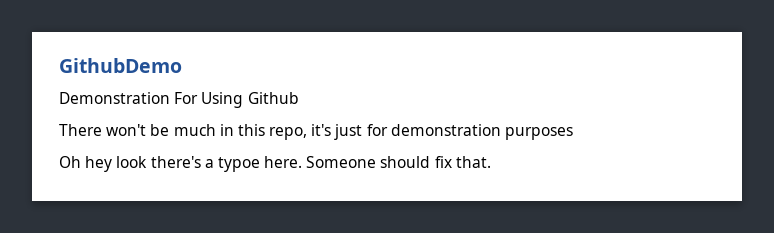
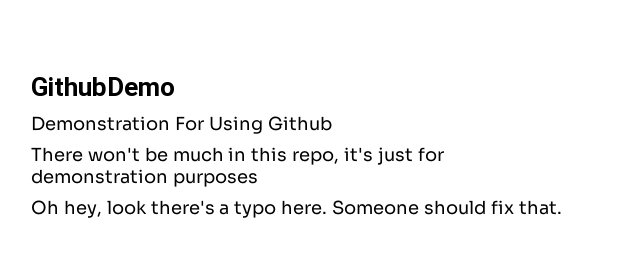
[85,156,113,172] hey -> [63,200,102,218] hey,
[217,157,260,172] typoe -> [234,201,277,218] typo

